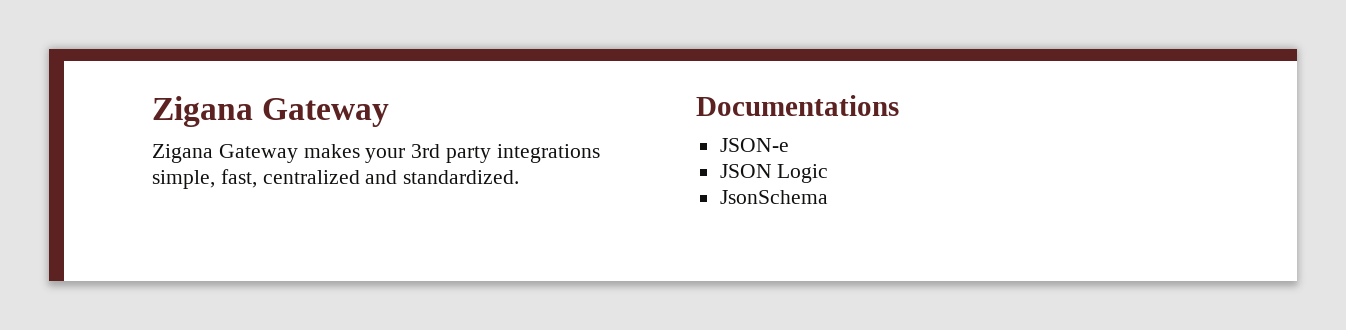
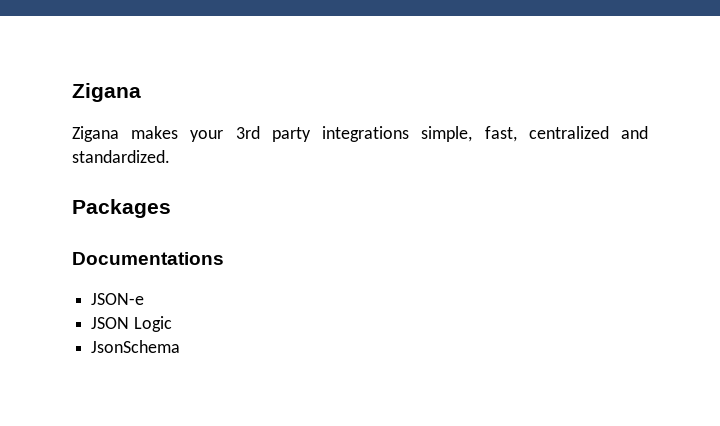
[152,96,390,127] [152,144,298,163] Zigana Gateway // Zigana Gateway -> [72,83,141,102] [72,126,119,142] Zigana // Zigana
(520, 177) none -> [72,199,171,218] // Packages

